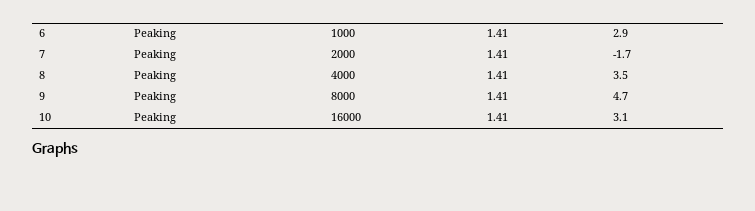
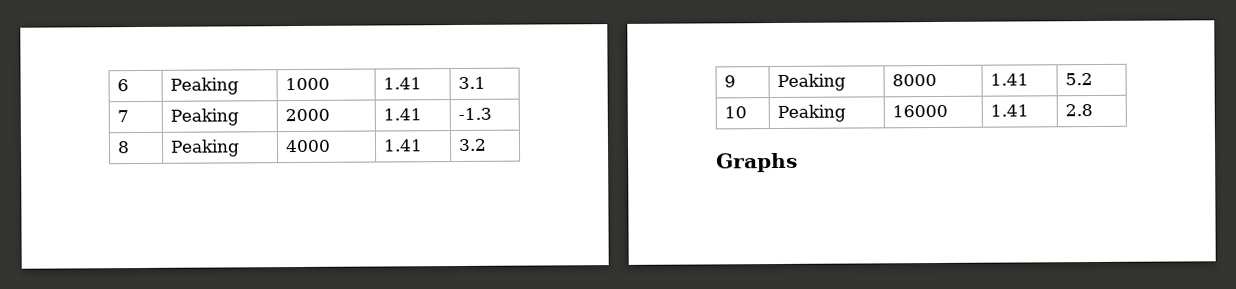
[613,29,629,37] 2.9 -> [457,76,486,90] 3.1
[613,50,632,58] -1.7 -> [457,107,492,121] -1.3
[613,71,629,79] 3.5 -> [457,138,487,152] 3.2
[613,92,629,100] 4.7 -> [1064,73,1093,86] 5.2
[613,113,629,121] 3.1 -> [1064,104,1093,117] 2.8

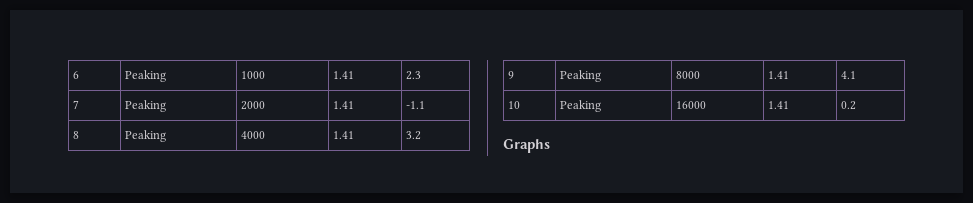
[457,76,486,90] 3.1 -> [406,71,422,80] 2.3
[457,107,492,121] -1.3 -> [406,101,426,109] -1.1
[1064,73,1093,86] 5.2 -> [841,71,857,79] 4.1
[1064,104,1093,117] 2.8 -> [841,101,857,110] 0.2

